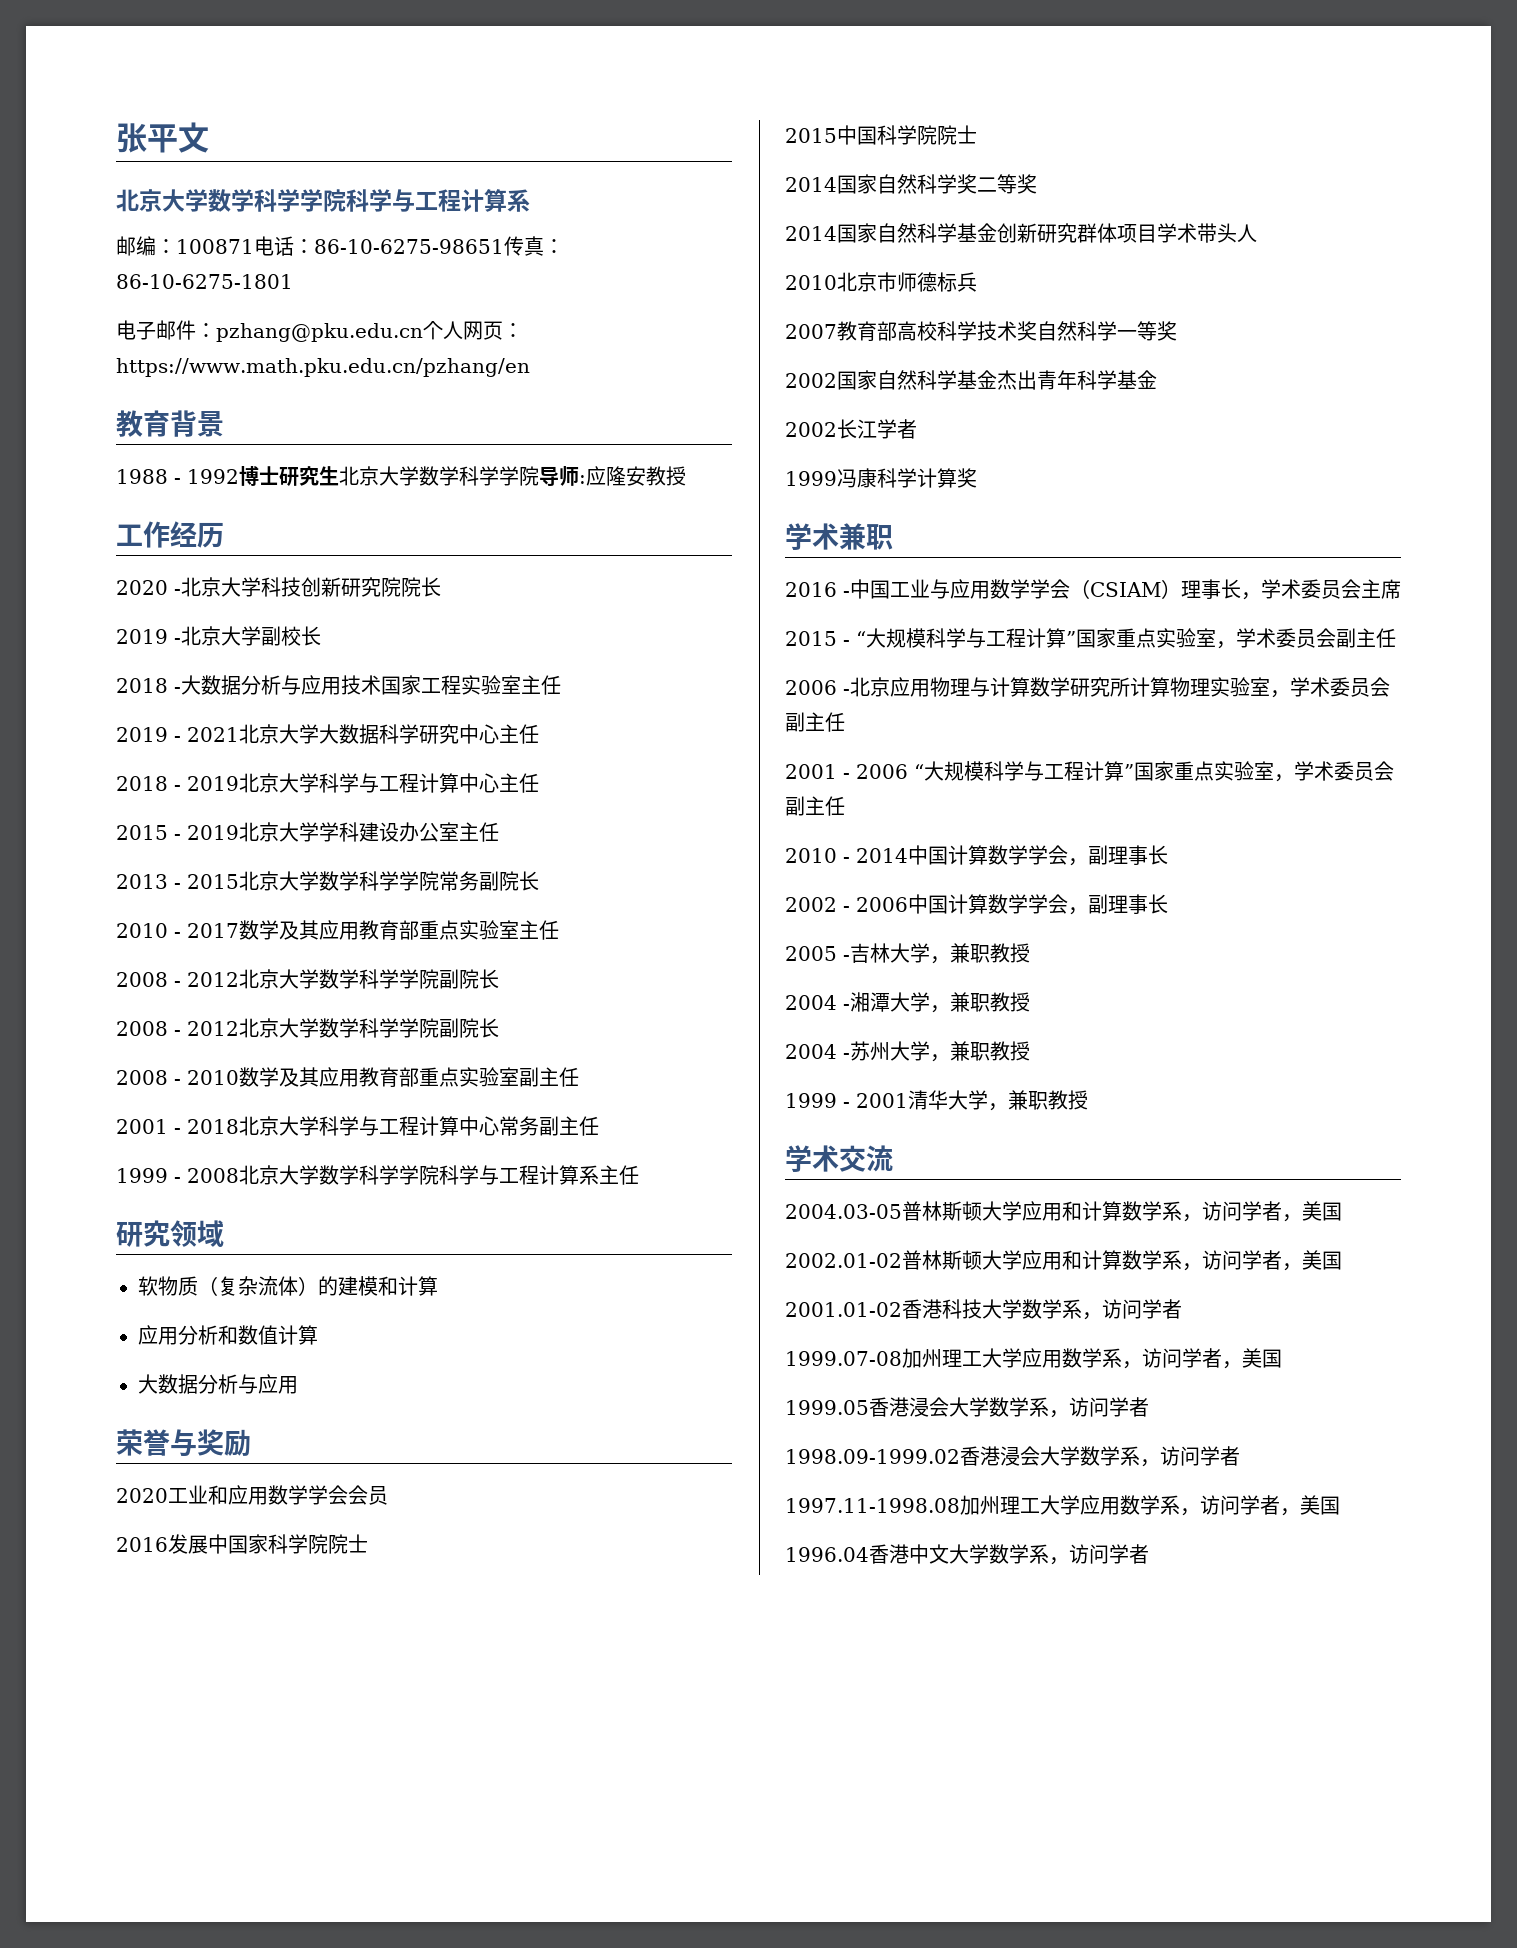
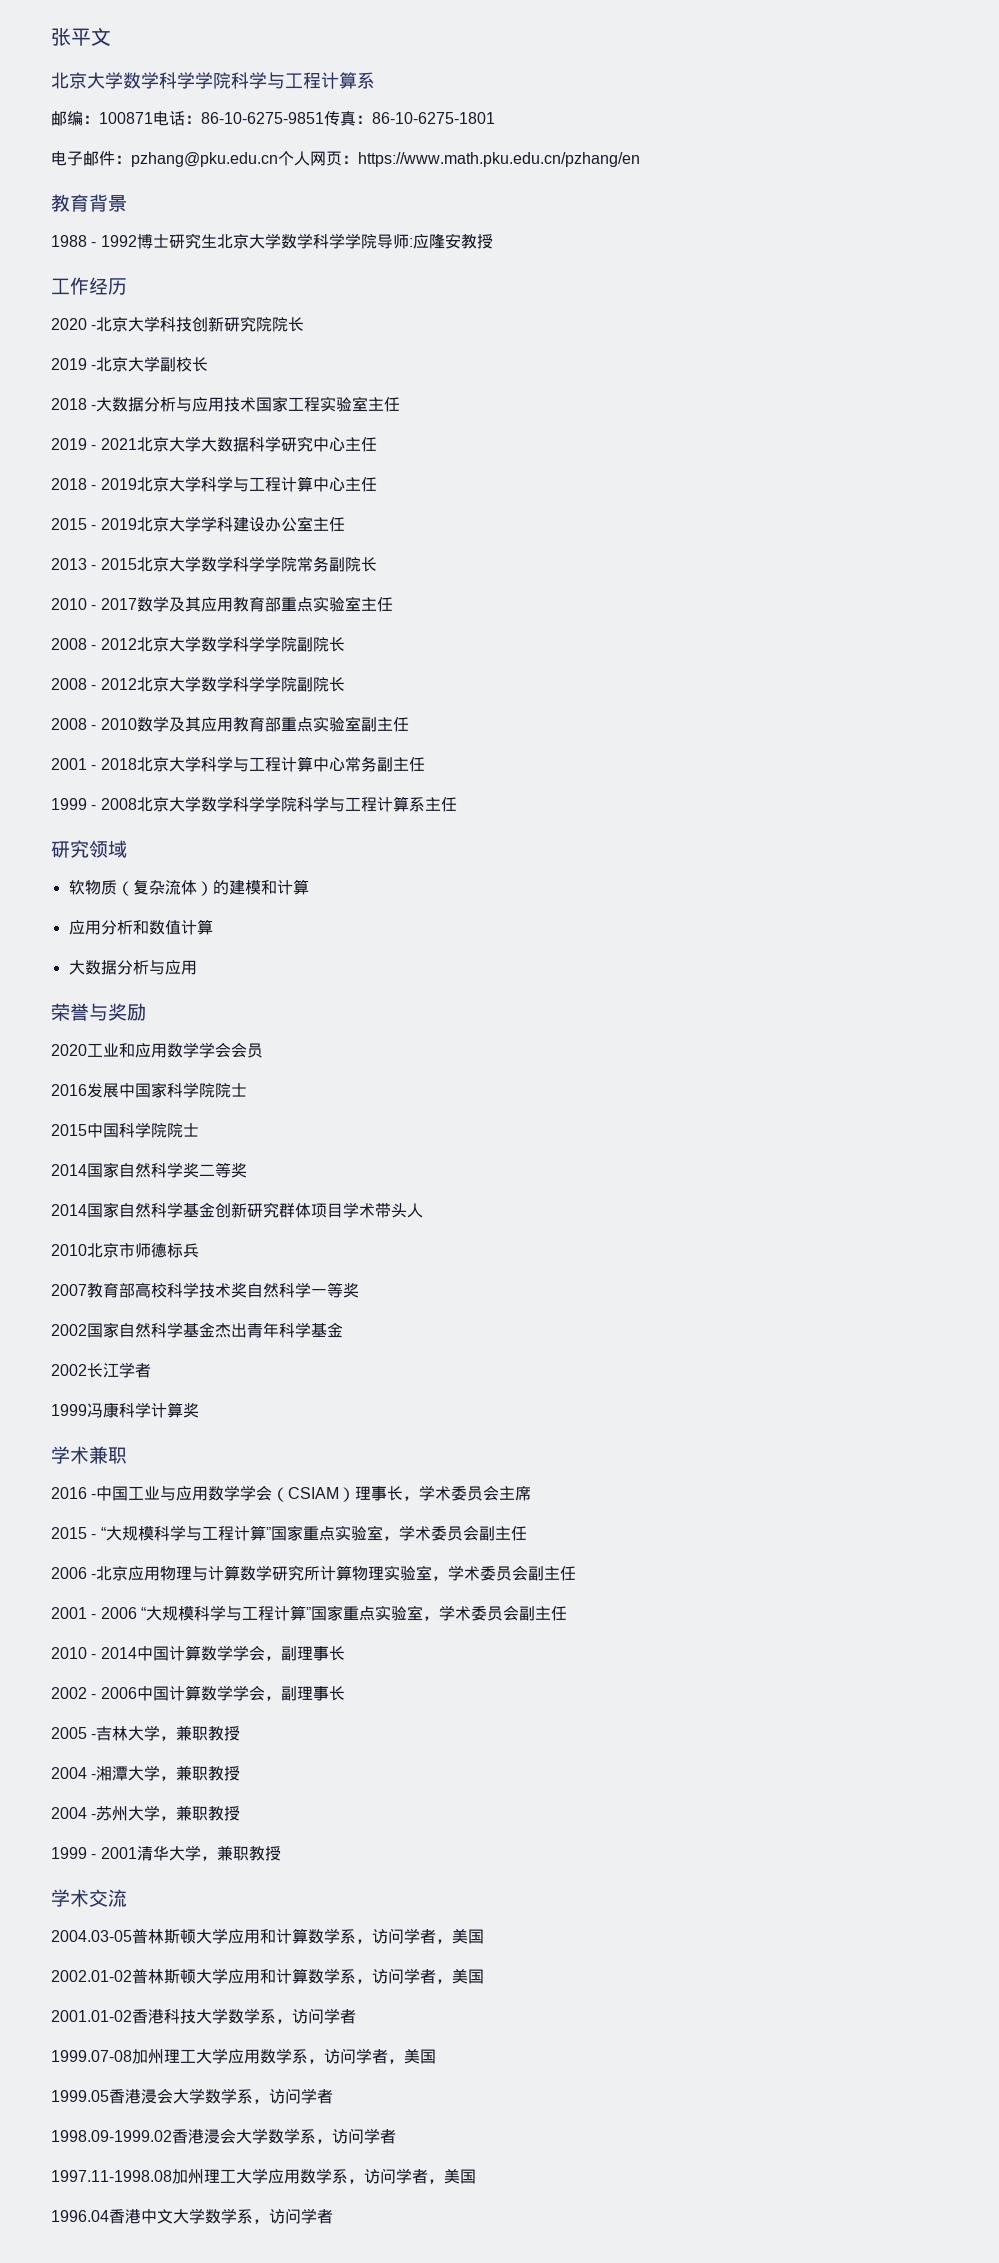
[314,239,504,254] 86-10-6275-98651 -> [201,112,324,124] 86-10-6275-9851

